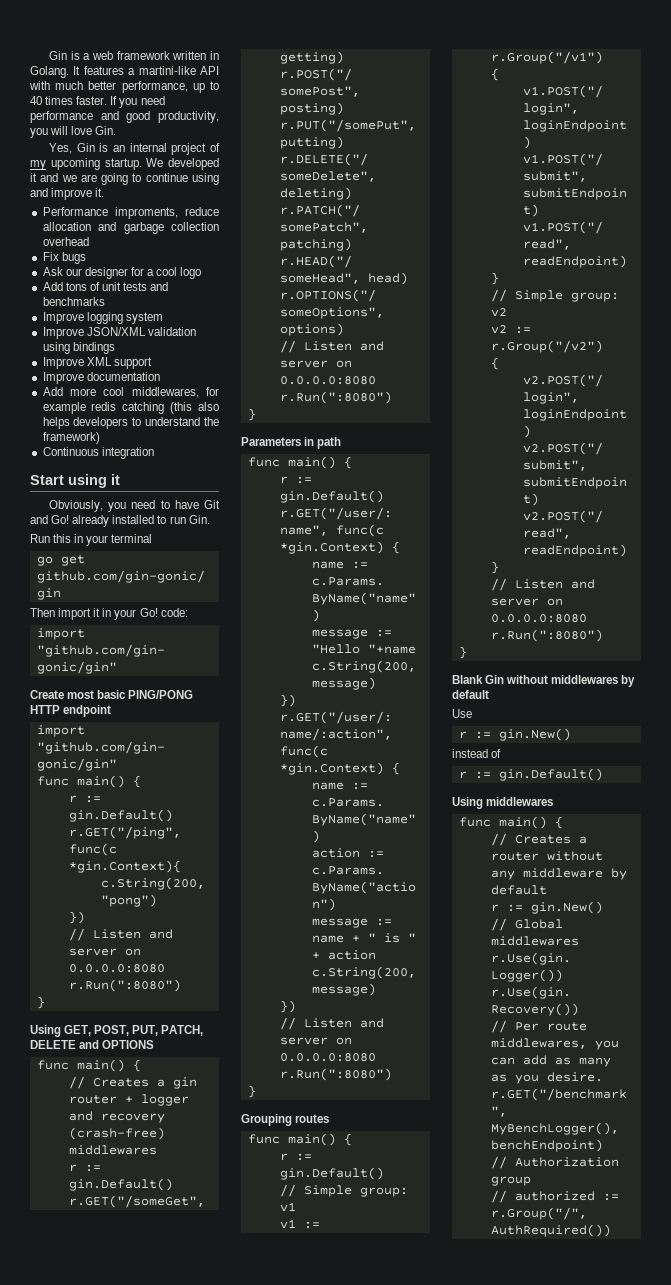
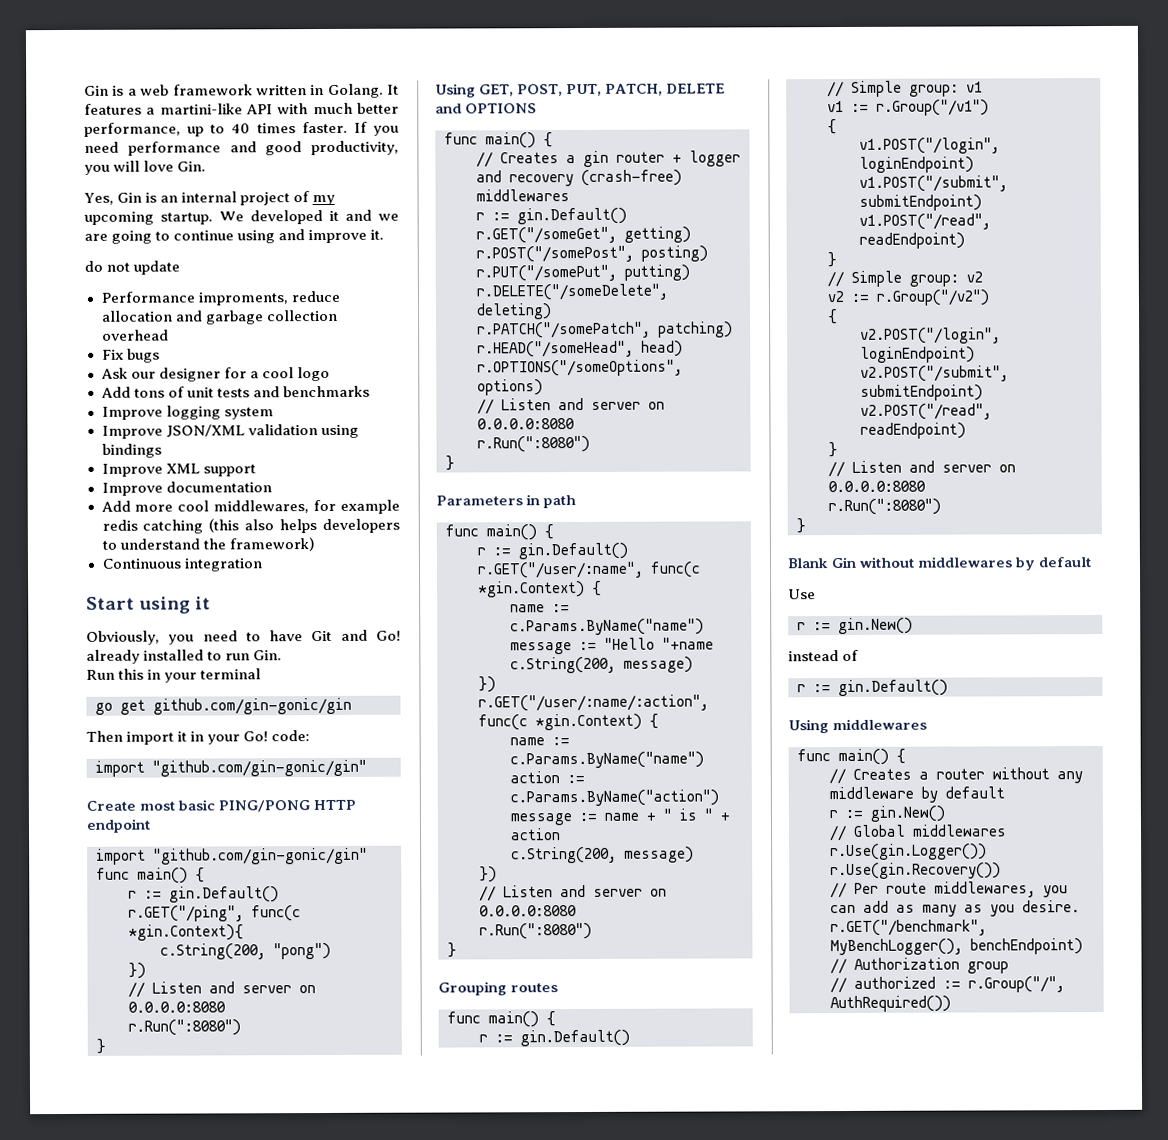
(105, 192) none -> [84,260,181,275] // do not update

